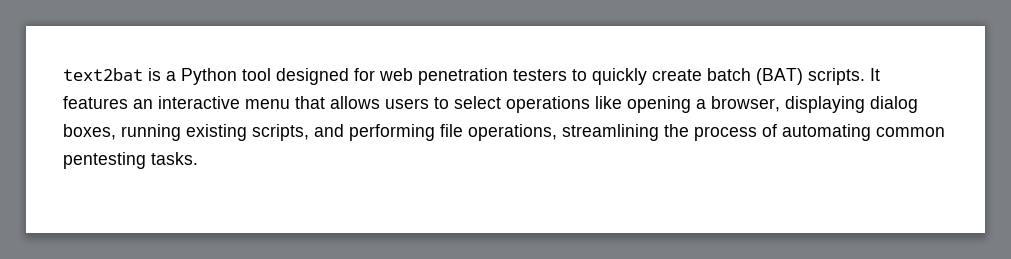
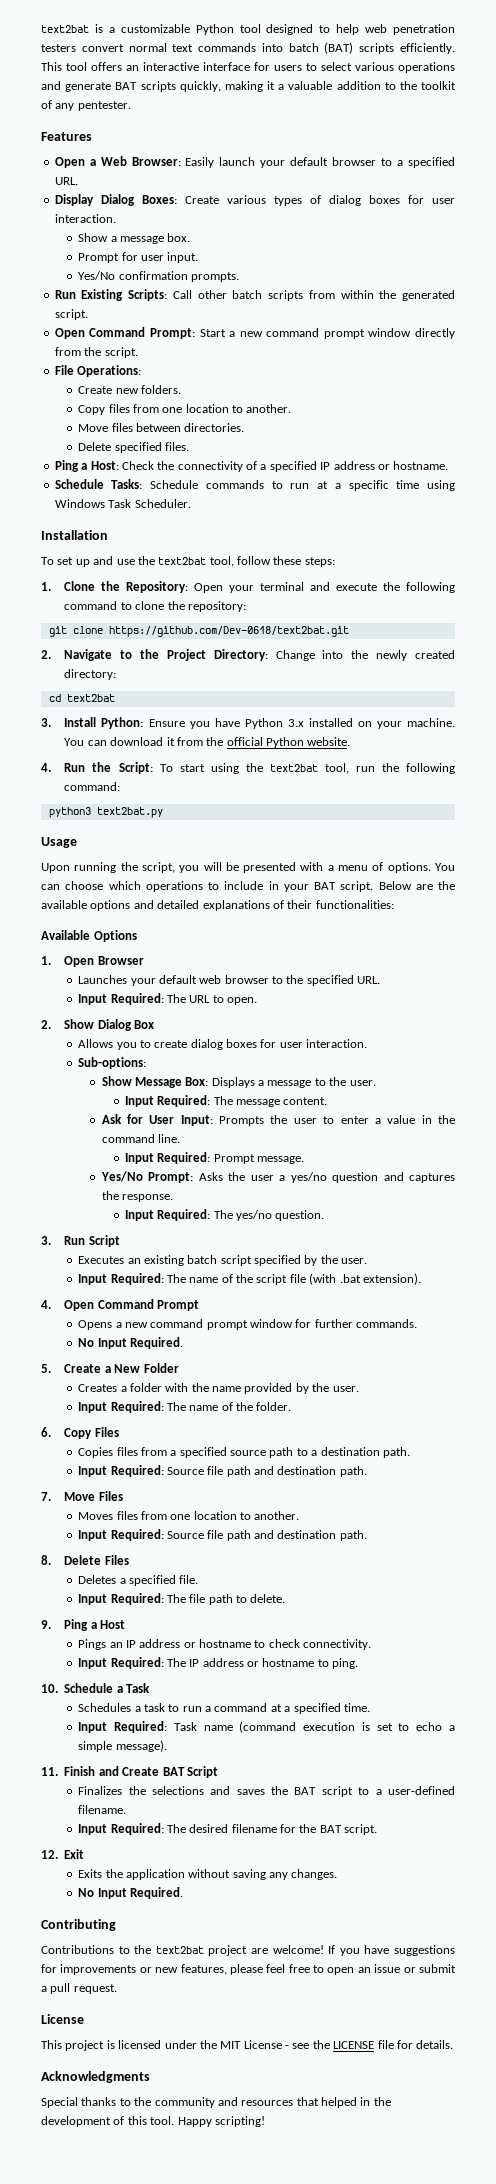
(176, 76) none -> [120,24,190,33] customizable
[354,68,375,81] for -> [319,24,360,35] to help
[572,68,880,85] [63,96,918,113] [63,124,945,141] [63,152,198,169] to quickly create batch (BAT) scripts. It features an interactive menu that allows users to select operations like opening a browser, displaying dialog boxes, running existing scripts, and performing file operations, streamlining the process of automating common pentesting tasks. -> [81,42,455,54] [41,62,455,73] [41,81,456,92] [41,100,131,111] [41,132,92,141] [54,156,456,168] [54,177,78,185] [54,194,455,206] [54,214,116,223] [78,233,191,244] [78,252,199,263] [78,271,239,282] [54,289,456,301] [54,309,88,320] [54,327,455,339] [54,347,138,358] [54,365,142,377] [78,385,181,394] [78,404,292,415] [78,423,245,432] [78,442,189,453] [54,460,449,472] [54,479,456,491] [54,499,191,508] [41,530,108,540] [41,556,335,567] [41,581,455,593] [64,601,246,612] [48,626,349,637] [41,649,455,661] [64,669,117,680] [48,694,115,702] [41,717,456,729] [64,737,351,748] [41,762,455,774] [64,782,121,791] [48,807,163,818] [41,837,77,848] [41,862,456,873] [41,881,455,892] [41,900,394,911] [41,930,137,942] [41,956,144,967] [78,975,381,986] [78,993,258,1005] [41,1019,155,1031] [78,1039,368,1050] [78,1057,147,1069] [101,1076,376,1088] [124,1095,328,1107] [101,1114,456,1126] [101,1134,180,1143] [124,1152,305,1164] [100,1171,455,1183] [101,1191,173,1202] [124,1209,325,1221] [41,1235,120,1247] [78,1255,368,1266] [78,1273,421,1285] [41,1299,200,1311] [78,1319,418,1330] [78,1337,183,1349] [41,1363,179,1373] [78,1383,359,1394] [78,1401,292,1413] [41,1427,119,1439] [78,1447,410,1458] [78,1465,367,1477] [41,1491,123,1501] [78,1511,300,1520] [78,1529,367,1541] [41,1555,129,1565] [78,1575,199,1586] [78,1593,286,1605] [41,1619,126,1631] [78,1639,372,1650] [78,1657,359,1669] [41,1683,151,1693] [78,1703,370,1714] [78,1721,455,1733] [78,1740,167,1752] [41,1766,218,1778] [78,1786,456,1797] [78,1805,127,1814] [78,1823,378,1835] [41,1849,85,1859] [78,1869,338,1880] [78,1887,183,1899] [41,1919,116,1931] [41,1945,456,1956] [41,1964,456,1975] [41,1983,117,1994] [41,2014,84,2024] [41,2040,454,2051] [41,2071,150,2083] [41,2097,391,2108] [41,2116,265,2127] convert normal text commands into batch (BAT) scripts efficiently. This tool offers an interactive interface for users to select various operations and generate BAT scripts quickly, making it a valuable addition to the toolkit of any pentester. // Features // Open a Web Browser: Easily launch your default browser to a specified URL. // Display Dialog Boxes: Create various types of dialog boxes for user interaction. // Show a message box. // Prompt for user input. // Yes/No confirmation prompts. // Run Existing Scripts: Call other batch scripts from within the generated script. // Open Command Prompt: Start a new command prompt window directly from the script. // File Operations: // Create new folders. // Copy files from one location to another. // Move files between directories. // Delete specified files. // Ping a Host: Check the connectivity of a specified IP address or hostname. // Schedule Tasks: Schedule commands to run at a specific time using Windows Task Scheduler. // Installation // To set up and use the text2bat tool, follow these steps: // 1. Clone the Repository: Open your terminal and execute the following command to clone the repository: // git clone https://github.com/Dev-0618/text2bat.git // 2. Navigate to the Project Directory: Change into the newly created directory: // cd text2bat // 3. Install Python: Ensure you have Python 3.x installed on your machine. You can download it from the official Python website. // 4. Run the Script: To start using the text2bat tool, run the following command: // python3 text2bat.py // Usage // Upon running the script, you will be presented with a menu of options. You can choose which operations to include in your BAT script. Below are the available options and detailed explanations of their functionalities: // Available Options // 1. Open Browser // Launches your default web browser to the specified URL. // Input Required: The URL to open. // 2. Show Dialog Box // Allows you to create dialog boxes for user interaction. // Sub-options: // Show Message Box: Displays a message to the user. // Input Required: The message content. // Ask for User Input: Prompts the user to enter a value in the command line. // Input Required: Prompt message. // Yes/No Prompt: Asks the user a yes/no question and captures the response. // Input Required: The yes/no question. // 3. Run Script // Executes an existing batch script specified by the user. // Input Required: The name of the script file (with .bat extension). // 4. Open Command Prompt // Opens a new command prompt window for further commands. // No Input Required. // 5. Create a New Folder // Creates a folder with the name provided by the user. // Input Required: The name of the folder. // 6. Copy Files // Copies files from a specified source path to a destination path. // Input Required: Source file path and destination path. // 7. Move Files // Moves files from one location to another. // Input Required: Source file path and destination path. // 8. Delete Files // Deletes a specified file. // Input Required: The file path to delete. // 9. Ping a Host // Pings an IP address or hostname to check connectivity. // Input Required: The IP address or hostname to ping. // 10. Schedule a Task // Schedules a task to run a command at a specified time. // Input Required: Task name (command execution is set to echo a simple message). // 11. Finish and Create BAT Script // Finalizes the selections and saves the BAT script to a user-defined filename. // Input Required: The desired filename for the BAT script. // 12. Exit // Exits the application without saving any changes. // No Input Required. // Contributing // Contributions to the text2bat project are welcome! If you have suggestions for improvements or new features, please feel free to open an issue or submit a pull request. // License // This project is licensed under the MIT License - see the LICENSE file for details. // Acknowledgments // Special thanks to the community and resources that helped in the development of this tool. Happy scripting!

